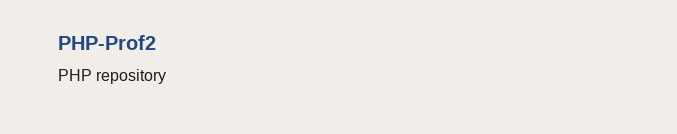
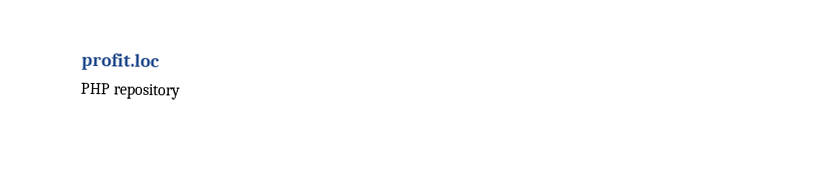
[58,35,156,50] PHP-Prof2 -> [81,52,160,72] profit.loc

